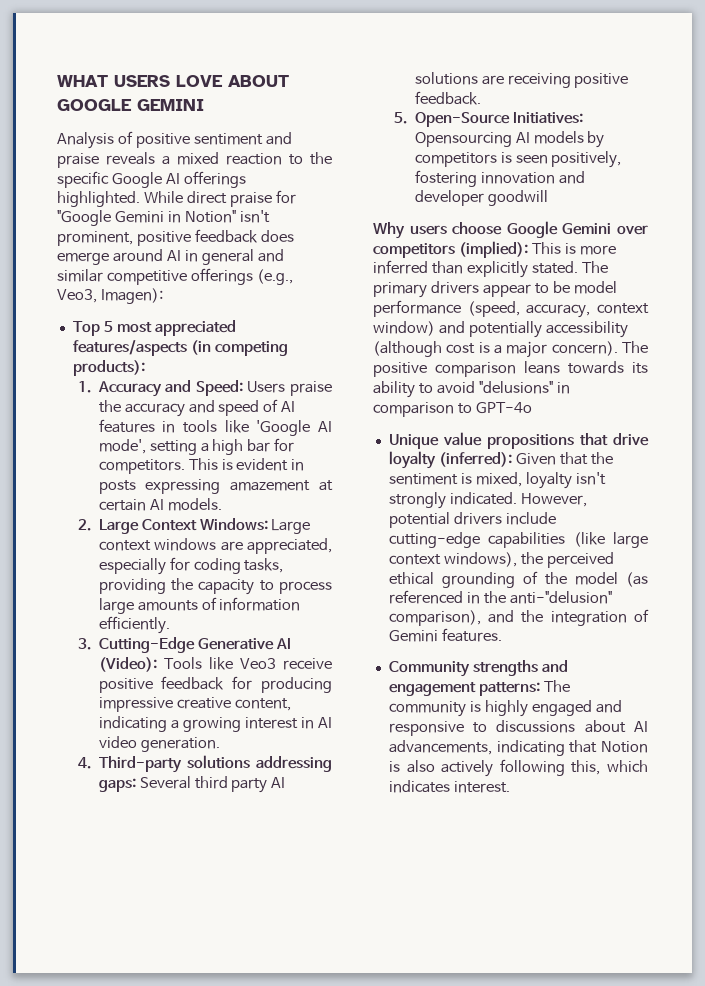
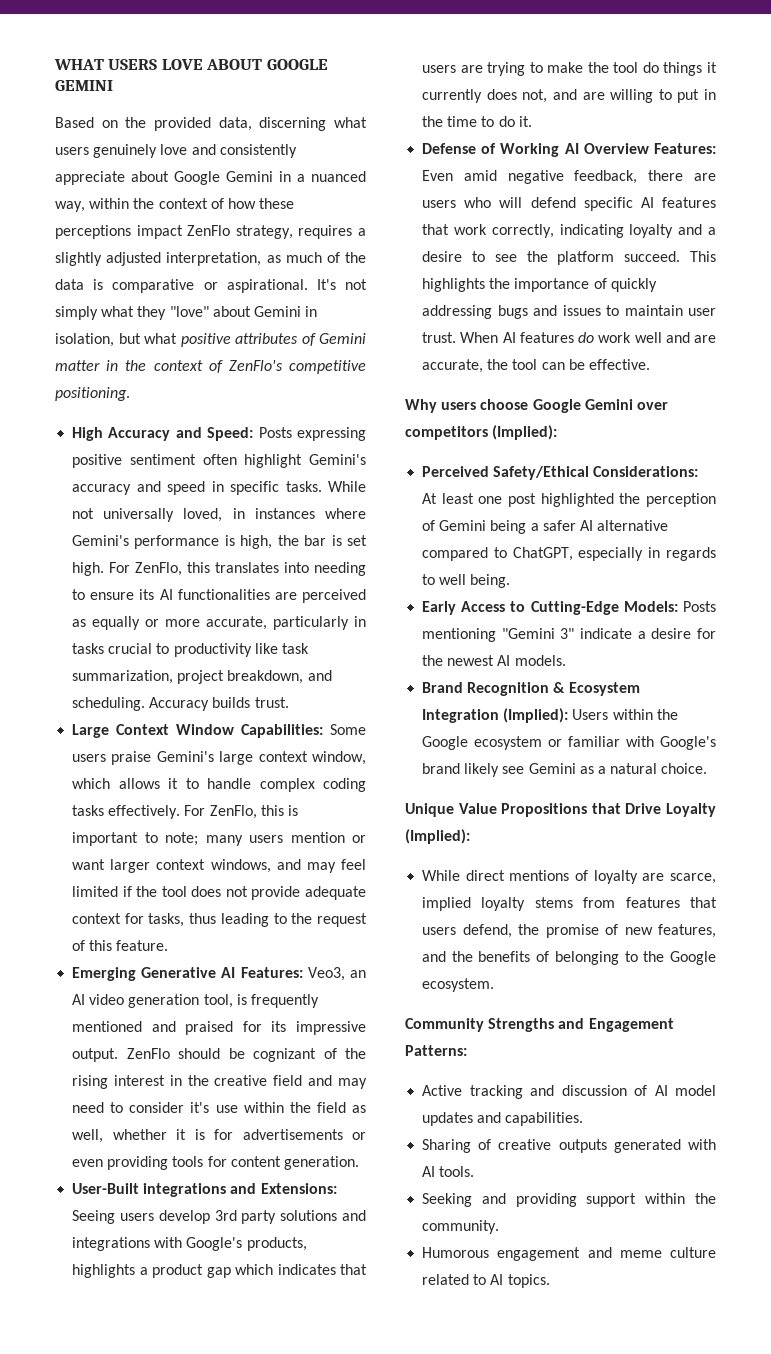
[57,131,292,149] [57,152,332,168] [57,171,246,188] [57,190,296,207] [57,210,270,226] [57,229,294,246] [57,249,284,265] [57,268,293,285] [57,288,163,304] [72,320,236,336] [72,340,288,356] [72,360,145,376] [77,380,332,397] [98,399,296,417] [98,419,332,436] [98,438,295,455] [98,458,305,474] [98,479,333,494] [98,498,222,511] [77,518,311,534] [98,538,332,554] [98,557,284,575] [98,578,332,595] [98,597,301,614] [98,616,170,634] [77,637,291,653] [98,657,332,672] [98,676,332,693] [98,697,291,712] [98,716,332,732] [98,736,220,752] [77,755,332,773] [98,776,286,793] [414,72,629,88] [414,91,481,105] [393,112,583,127] [414,131,605,148] [414,151,622,168] [414,170,585,187] [414,190,548,206] Analysis of positive sentiment and praise reveals a mixed reaction to the specific Google AI offerings highlighted. While direct praise for "Google Gemini in Notion" isn't prominent, positive feedback does emerge around AI in general and similar competitive offerings (e.g., Veo3, Imagen): // Top 5 most appreciated features/aspects (in competing products): // 1. Accuracy and Speed: Users praise the accuracy and speed of AI features in tools like 'Google AI mode', setting a high bar for competitors. This is evident in posts expressing amazement at certain AI models. // 2. Large Context Windows: Large context windows are appreciated, especially for coding tasks, providing the capacity to process large amounts of information efficiently. // 3. Cutting-Edge Generative AI (Video): Tools like Veo3 receive positive feedback for producing impressive creative content, indicating a growing interest in AI video generation. // 4. Third-party solutions addressing gaps: Several third party AI solutions are receiving positive feedback. // 5. Open-Source Initiatives: Opensourcing AI models by competitors is seen positively, fostering innovation and developer goodwill -> [55,117,367,131] [55,144,297,158] [55,171,366,185] [55,198,295,212] [55,225,366,239] [55,252,366,266] [55,279,367,293] [55,306,318,320] [55,333,366,347] [55,360,366,374] [55,387,130,401] [72,427,366,441] [72,454,366,468] [72,481,366,495] [72,508,366,522] [72,535,367,549] [72,562,366,576] [72,589,366,603] [72,616,366,630] [72,643,309,657] [72,670,332,684] [72,697,289,711] [72,724,366,738] [72,751,366,765] [72,778,366,792] [72,805,298,819] [72,832,366,846] [72,859,366,873] [72,886,366,900] [72,913,367,927] [72,940,169,951] [72,967,366,981] [72,994,319,1008] [72,1021,366,1035] [72,1048,366,1062] [72,1075,367,1089] [72,1102,366,1113] [72,1129,366,1143] [72,1156,359,1170] [72,1183,337,1197] [72,1210,366,1224] [72,1237,307,1251] [72,1264,367,1278] [422,62,717,76] [422,89,716,103] [422,116,532,127] [422,143,716,157] [422,170,716,184] [422,197,716,211] [422,224,716,238] [422,251,716,265] [422,278,657,292] [422,305,716,319] [422,332,716,343] [422,359,650,373] Based on the provided data, discerning what users genuinely love and consistently appreciate about Google Gemini in a nuanced way, within the context of how these perceptions impact ZenFlo strategy, requires a slightly adjusted interpretation, as much of the data is comparative or aspirational. It's not simply what they "love" about Gemini in isolation, but what positive attributes of Gemini matter in the context of ZenFlo's competitive positioning. // High Accuracy and Speed: Posts expressing positive sentiment often highlight Gemini's accuracy and speed in specific tasks. While not universally loved, in instances where Gemini's performance is high, the bar is set high. For ZenFlo, this translates into needing to ensure its AI functionalities are perceived as equally or more accurate, particularly in tasks crucial to productivity like task summarization, project breakdown, and scheduling. Accuracy builds trust. // Large Context Window Capabilities: Some users praise Gemini's large context window, which allows it to handle complex coding tasks effectively. For ZenFlo, this is important to note; many users mention or want larger context windows, and may feel limited if the tool does not provide adequate context for tasks, thus leading to the request of this feature. // Emerging Generative AI Features: Veo3, an AI video generation tool, is frequently mentioned and praised for its impressive output. ZenFlo should be cognizant of the rising interest in the creative field and may need to consider it's use within the field as well, whether it is for advertisements or even providing tools for content generation. // User-Built integrations and Extensions: Seeing users develop 3rd party solutions and integrations with Google's products, highlights a product gap which indicates that users are trying to make the tool do things it currently does not, and are willing to put in the time to do it. // Defense of Working AI Overview Features: Even amid negative feedback, there are users who will defend specific AI features that work correctly, indicating loyalty and a desire to see the platform succeed. This highlights the importance of quickly addressing bugs and issues to maintain user trust. When AI features do work well and are accurate, the tool can be effective.
[458,241,616,258] [373,260,608,278] [373,281,617,298] [373,300,649,318] [373,321,628,338] [373,341,648,358] [373,361,648,377] [373,381,570,398] [373,402,532,417] [388,432,649,449] [388,451,613,469] [388,472,606,489] [388,492,587,509] [388,512,556,528] [388,532,648,548] [388,552,614,568] [388,571,648,588] [388,590,612,604] [388,609,649,626] [388,628,502,642] [388,660,568,677] [388,680,570,696] [388,700,622,717] [388,720,648,736] [388,740,648,756] [388,759,648,777] [388,780,510,793] (implied): This is more inferred than explicitly stated. The primary drivers appear to be model performance (speed, accuracy, context window) and potentially accessibility (although cost is a major concern). The positive comparison leans towards its ability to avoid "delusions" in comparison to GPT-4o // Unique value propositions that drive loyalty (inferred): Given that the sentiment is mixed, loyalty isn't strongly indicated. However, potential drivers include cutting-edge capabilities (like large context windows), the perceived ethical grounding of the model (as referenced in the anti-"delusion" comparison), and the integration of Gemini features. // Community strengths and engagement patterns: The community is highly engaged and responsive to discussions about AI advancements, indicating that Notion is also actively following this, which indicates interest. -> [492,425,558,440] [422,466,699,480] [422,493,716,507] [422,520,669,534] [422,547,716,561] [422,574,511,588] [422,601,716,615] [422,628,716,642] [422,655,566,666] [422,682,640,696] [422,708,678,723] [422,736,716,750] [422,763,708,777] [405,803,716,817] [405,829,470,844] [422,870,716,884] [422,897,717,911] [422,924,716,938] [422,951,716,965] [422,978,495,992] [405,1018,674,1032] [405,1045,467,1056] [422,1085,716,1099] [422,1112,584,1126] [422,1139,716,1153] [422,1166,475,1177] [422,1193,716,1207] [422,1220,500,1234] [422,1247,716,1261] [422,1274,550,1288] (Implied): // Perceived Safety/Ethical Considerations: At least one post highlighted the perception of Gemini being a safer AI alternative compared to ChatGPT, especially in regards to well being. // Early Access to Cutting-Edge Models: Posts mentioning "Gemini 3" indicate a desire for the newest AI models. // Brand Recognition & Ecosystem Integration (Implied): Users within the Google ecosystem or familiar with Google's brand likely see Gemini as a natural choice. // Unique Value Propositions that Drive Loyalty (Implied): // While direct mentions of loyalty are scarce, implied loyalty stems from features that users defend, the promise of new features, and the benefits of belonging to the Google ecosystem. // Community Strengths and Engagement Patterns: // Active tracking and discussion of AI model updates and capabilities. // Sharing of creative outputs generated with AI tools. // Seeking and providing support within the community. // Humorous engagement and meme culture related to AI topics.

